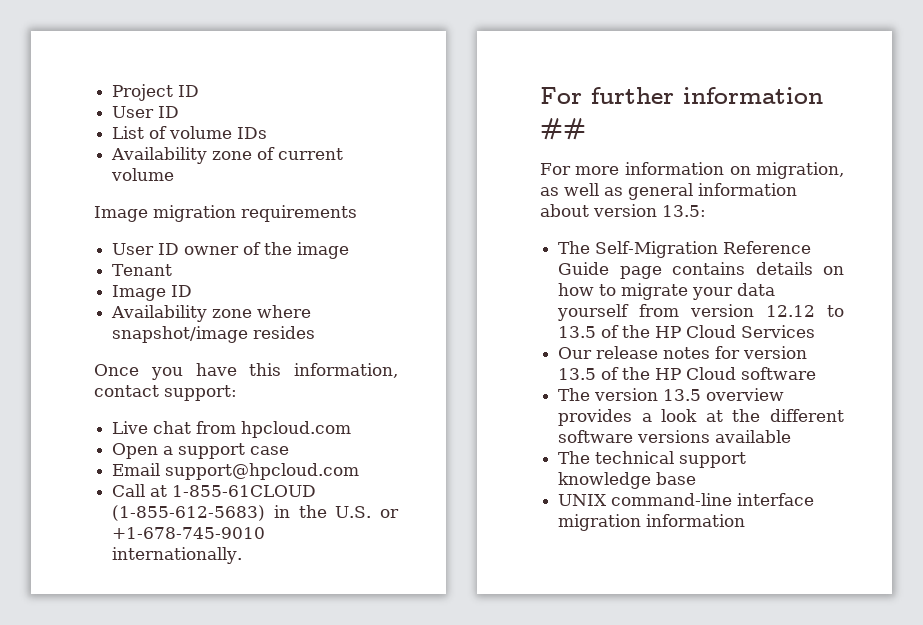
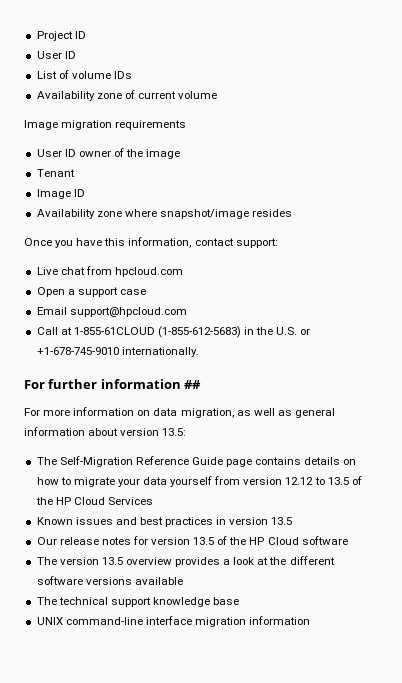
(751, 170) none -> [153,408,178,416] data
(816, 331) none -> [36,517,293,527] // Known issues and best practices in version 13.5

